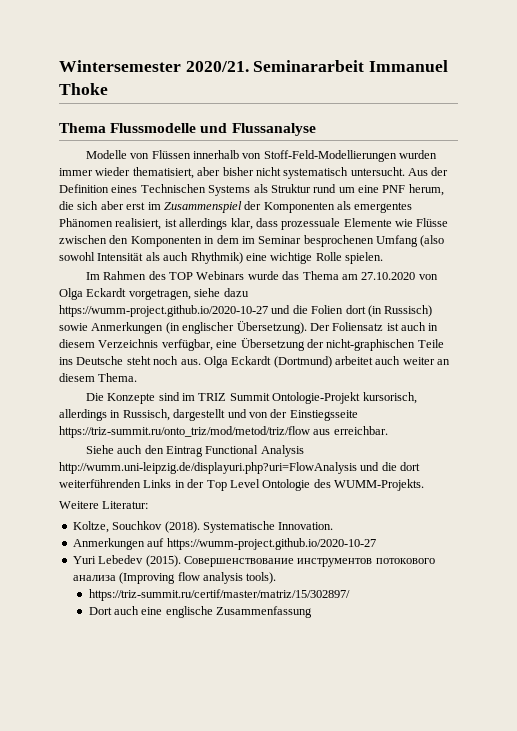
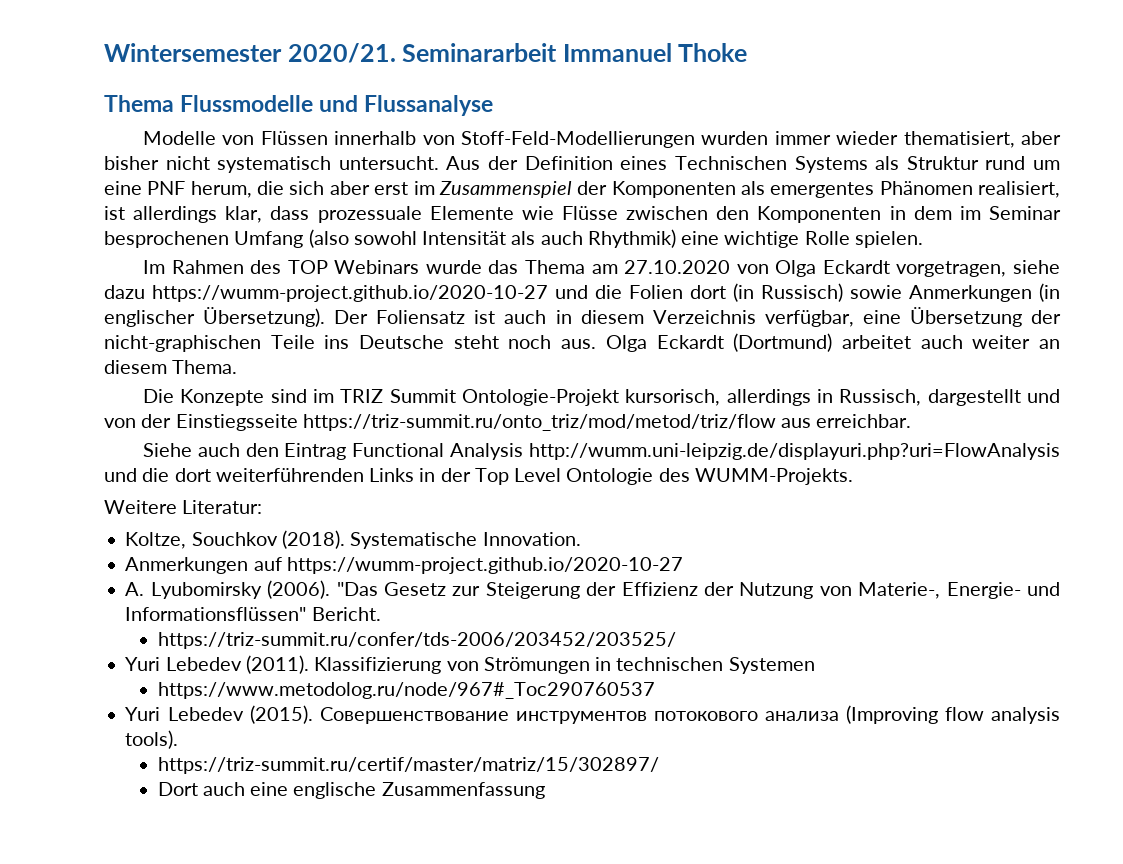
(376, 544) none -> [125,580,1060,599] [125,607,381,621] [157,632,676,649] [125,655,815,674] [157,682,655,699] // A. Lyubomirsky (2006). "Das Gesetz zur Steigerung der Effizienz der Nutzung von Materie-, Energie- und Informationsflüssen" Bericht. // https://triz-summit.ru/confer/tds-2006/203452/203525/ // Yuri Lebedev (2011). Klassifizierung von Strömungen in technischen Systemen // https://www.metodolog.ru/node/967#_Toc290760537

